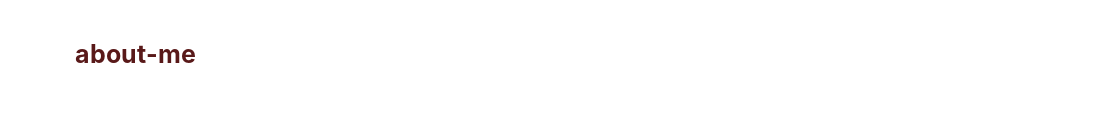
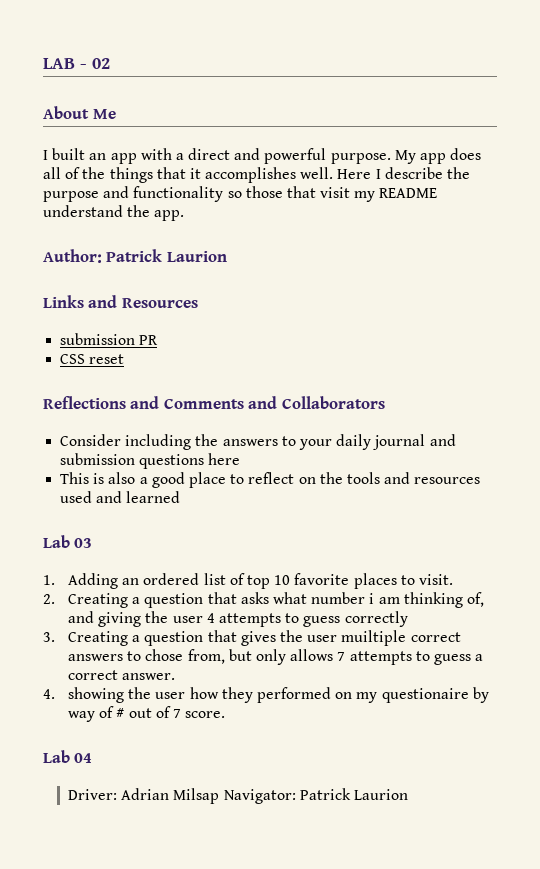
[75,44,196,63] about-me -> [43,58,110,69] [43,106,116,119] [43,148,482,164] [43,167,471,183] [43,186,438,202] [43,205,185,221] [43,249,227,263] [43,295,198,308] [60,333,159,345] [60,354,125,364] [43,396,385,409] [60,434,456,450] [60,453,241,469] [60,472,481,488] [60,491,181,503] [43,535,93,548] [43,573,453,589] [43,592,484,608] [68,611,408,627] [43,630,461,646] [68,649,484,665] [68,670,176,680] [43,687,489,703] [68,706,226,722] [43,750,93,763] [68,788,408,804] LAB - 02 // About Me // I built an app with a direct and powerful purpose. My app does all of the things that it accomplishes well. Here I describe the purpose and functionality so those that visit my README understand the app. // Author: Patrick Laurion // Links and Resources // submission PR // CSS reset // Reflections and Comments and Collaborators // Consider including the answers to your daily journal and submission questions here // This is also a good place to reflect on the tools and resources used and learned // Lab 03 // 1. Adding an ordered list of top 10 favorite places to visit. // 2. Creating a question that asks what number i am thinking of, and giving the user 4 attempts to guess correctly // 3. Creating a question that gives the user muiltiple correct answers to chose from, but only allows 7 attempts to guess a correct answer. // 4. showing the user how they performed on my questionaire by way of # out of 7 score. // Lab 04 // Driver: Adrian Milsap Navigator: Patrick Laurion

